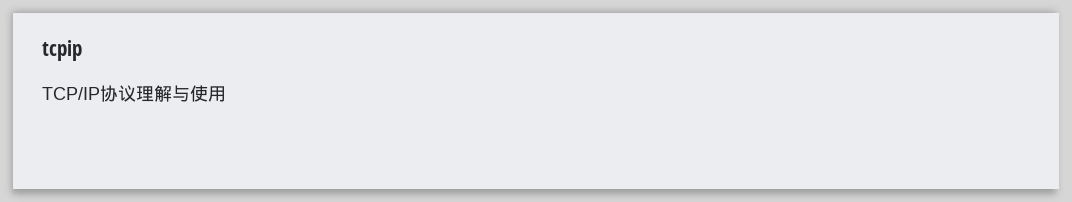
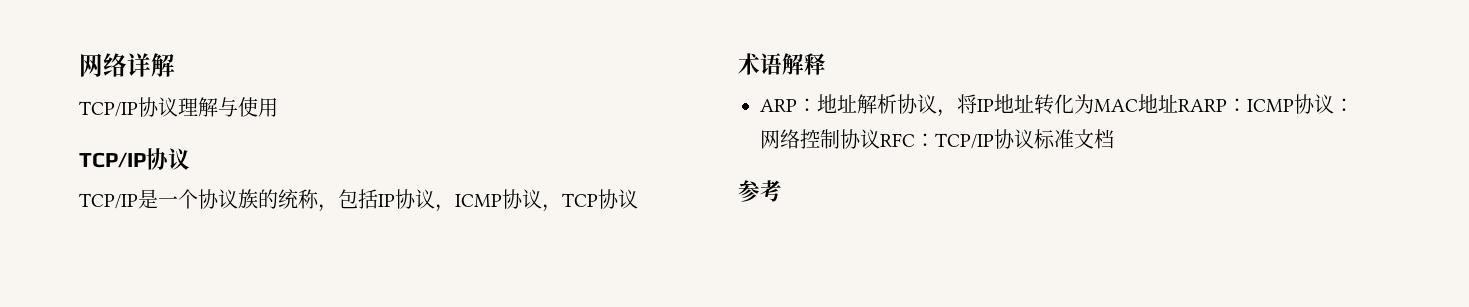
[42,40,82,61] tcpip -> [79,53,175,77] 网络详解
(226, 94) none -> [79,148,190,170] [79,189,638,212] [738,53,826,75] [760,94,1354,117] [760,129,1114,149] [738,180,782,202] // TCP/IP协议 // TCP/IP是一个协议族的统称，包括IP协议，ICMP协议，TCP协议 // 术语解释 // ARP：地址解析协议，将IP地址转化为MAC地址RARP：ICMP协议：网络控制协议RFC：TCP/IP协议标准文档 // 参考

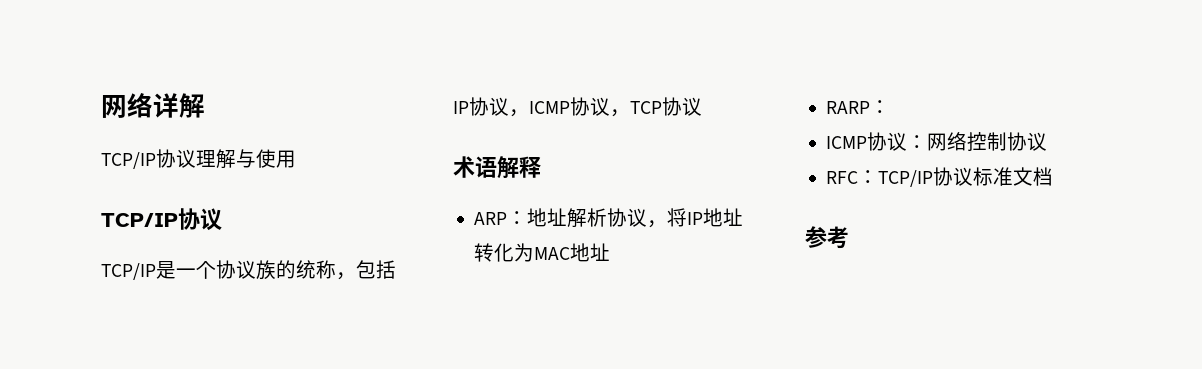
(1178, 103) none -> (611, 252) //
(1247, 105) none -> (891, 107) //
(880, 139) none -> (1048, 141) //

